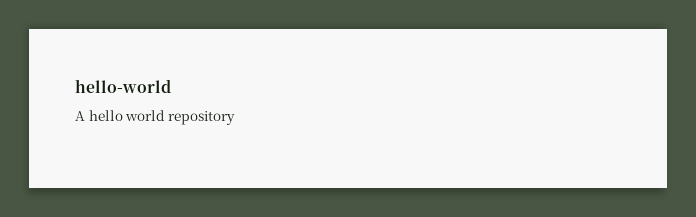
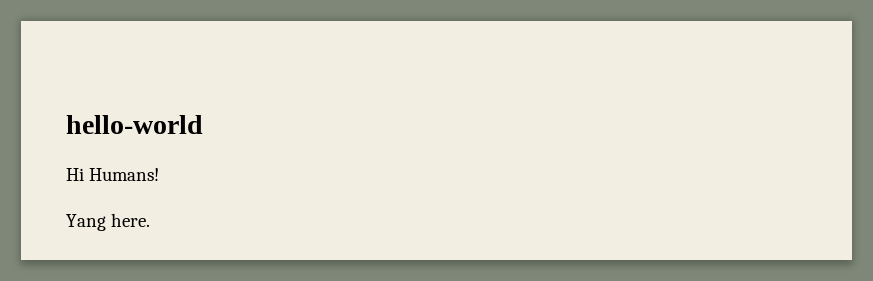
[75,110,235,125] A hello world repository -> [66,168,160,181] [66,213,151,231] Hi Humans! // Yang here.

